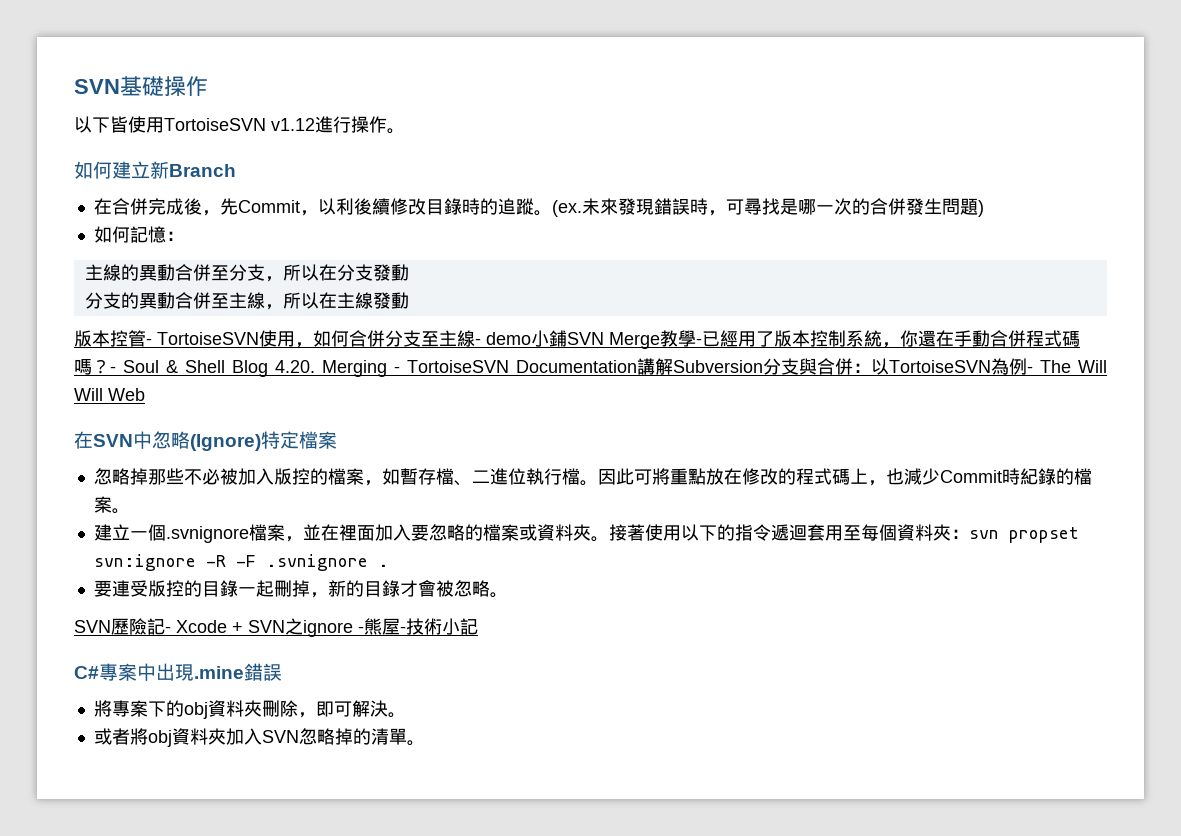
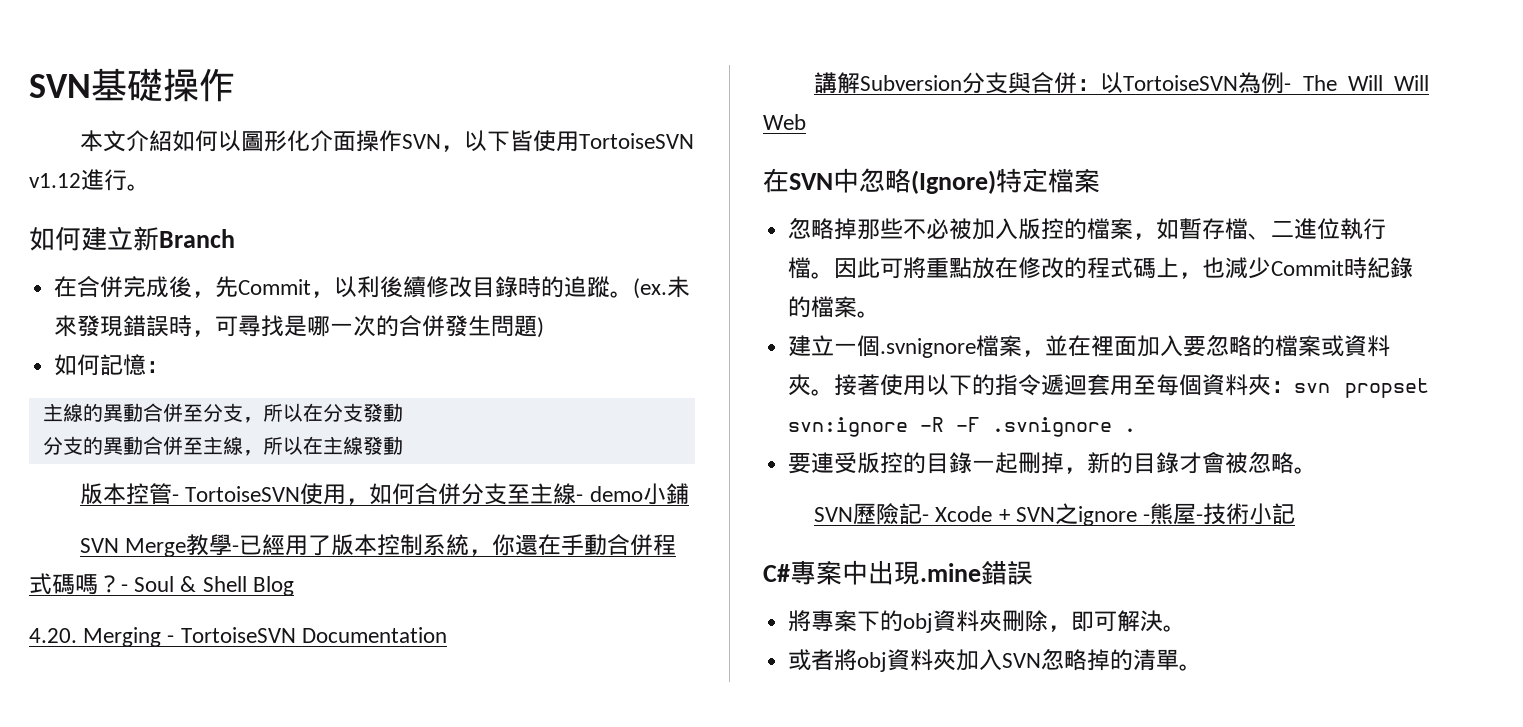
(208, 86) none -> [80,130,465,152] 本文介紹如何以圖形化介面操作SVN，
[351,116,387,133] 操作 -> (127, 180) none
(567, 338) none -> (689, 493) //
(268, 368) none -> (294, 586) //
(637, 366) none -> (447, 635) //

